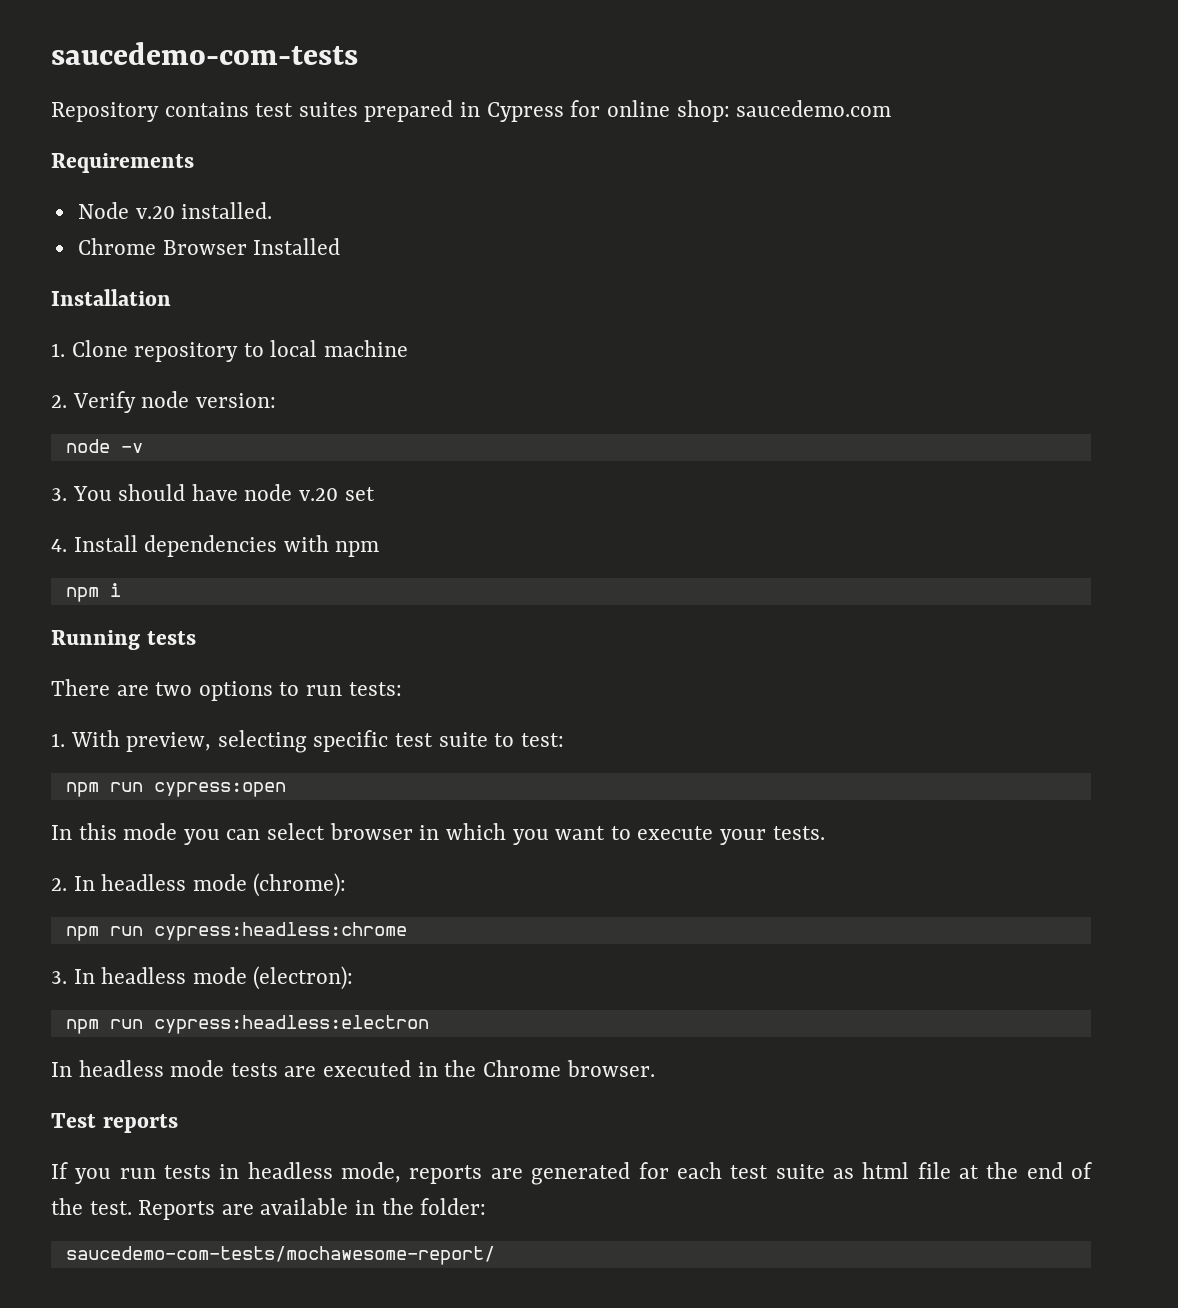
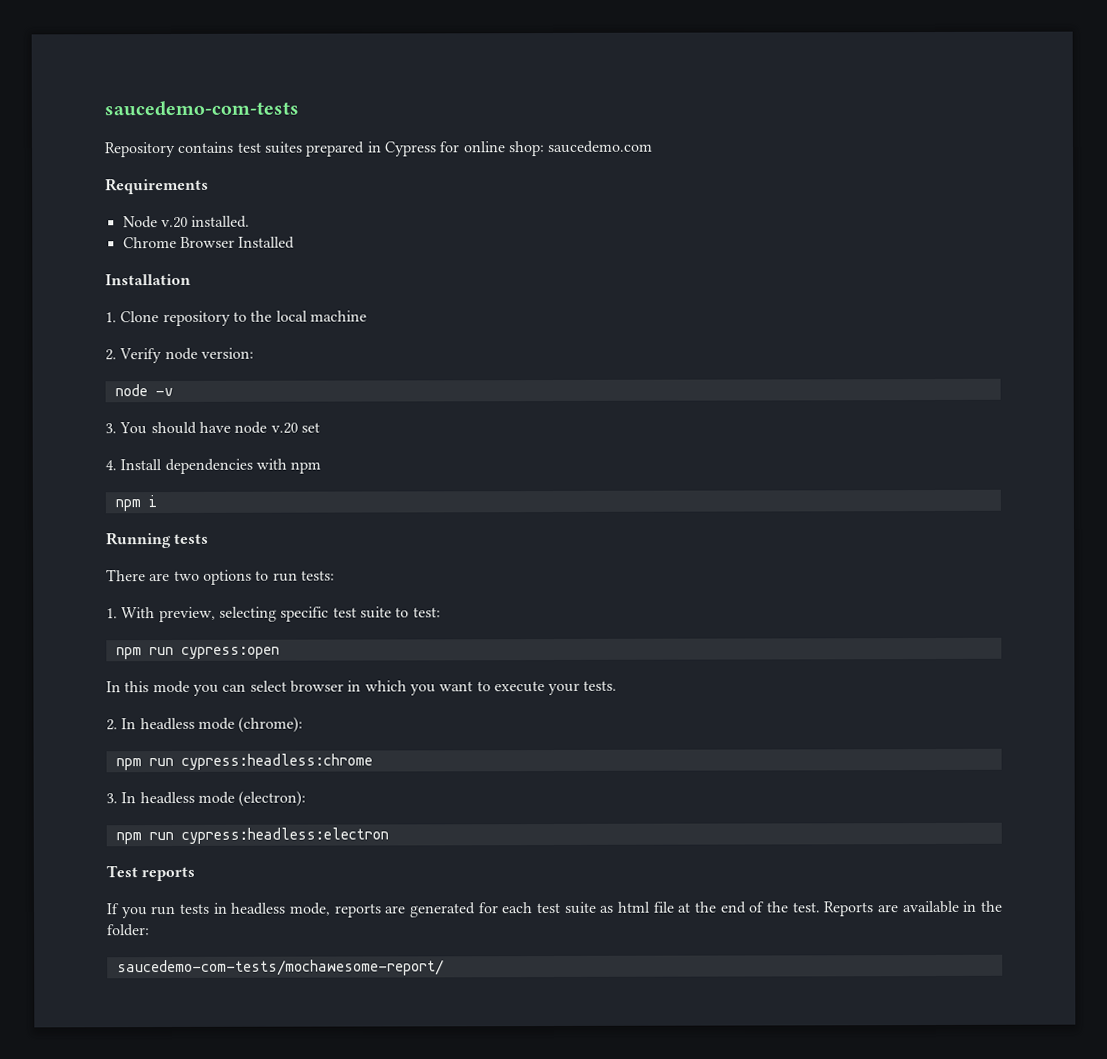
(264, 350) none -> [250,310,273,322] the
[51,1060,655,1077] // In headless mode tests are executed in the Chrome browser. -> (389, 835) none

